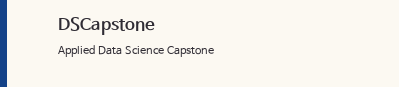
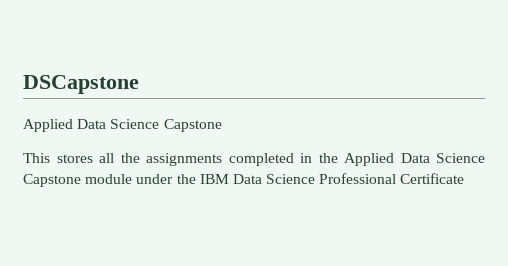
(214, 51) none -> [23,153,485,166] [23,173,465,187] // This stores all the assignments completed in the Applied Data Science Capstone module under the IBM Data Science Professional Certificate

